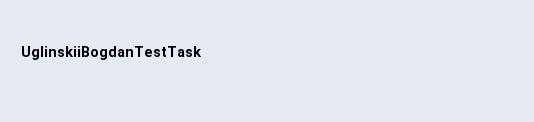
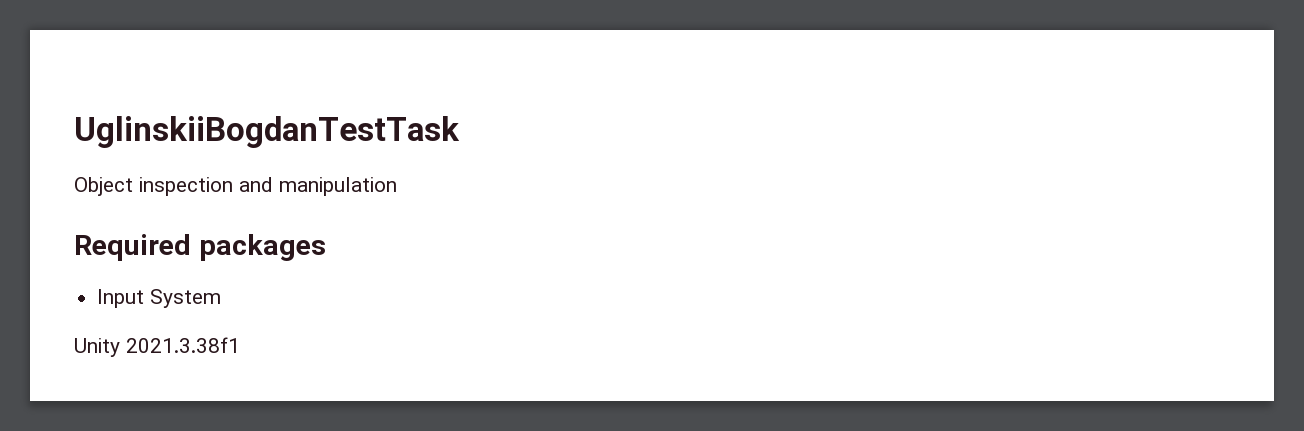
(202, 53) none -> [74,177,397,196] [74,234,326,261] [97,289,222,308] [74,337,240,357] // Object inspection and manipulation // Required packages // Input System // Unity 2021.3.38f1

